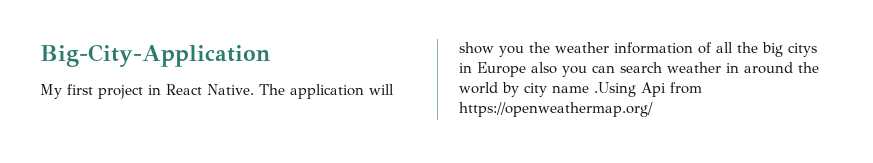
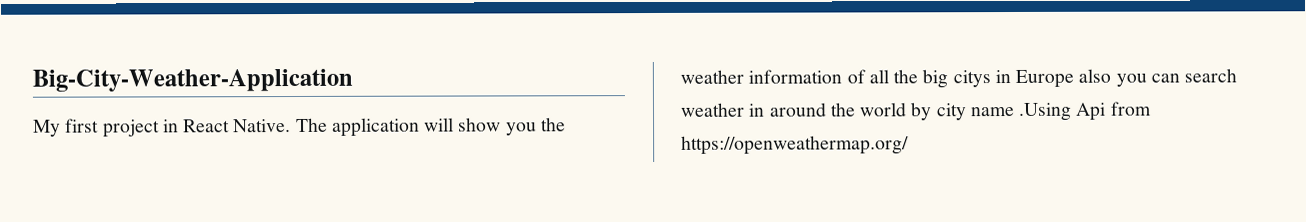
[40,44,271,67] Big-City-Application -> [32,68,353,92] Big-City-Weather-Application

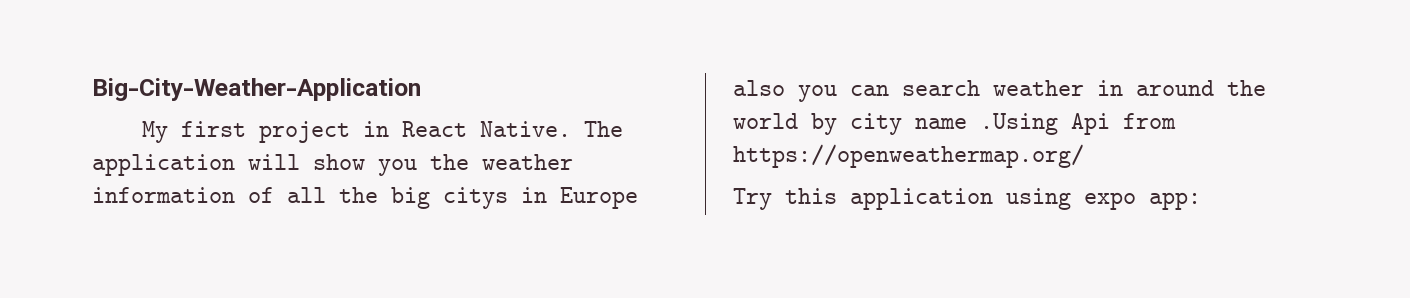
(909, 145) none -> [733,188,1201,210] // Try this application using expo app:

